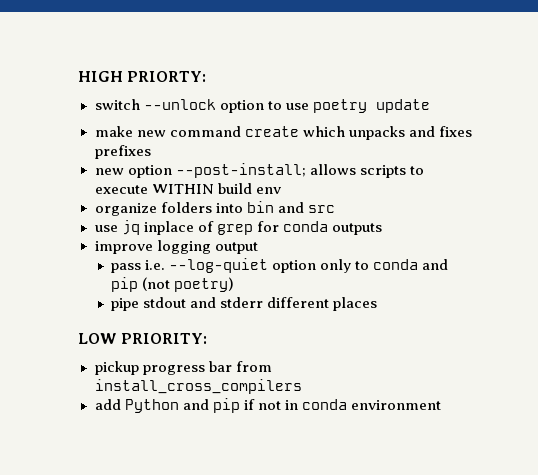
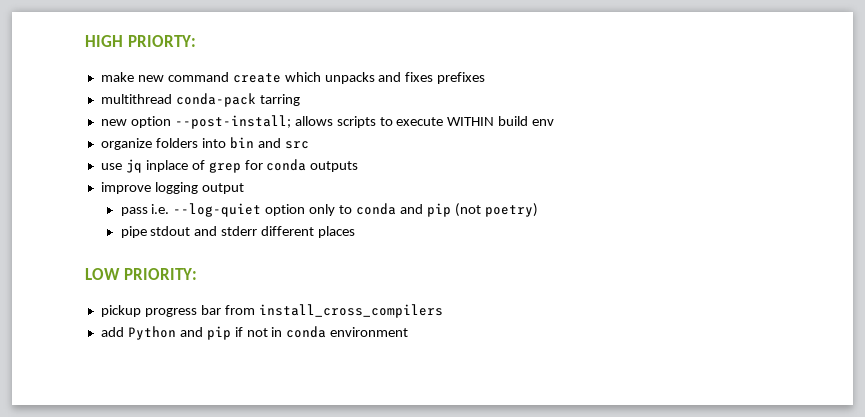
[94,99,430,113] // switch --unlock option to use poetry update -> (196, 41) none
(151, 152) none -> [100,93,300,107] // multithread conda-pack tarring

